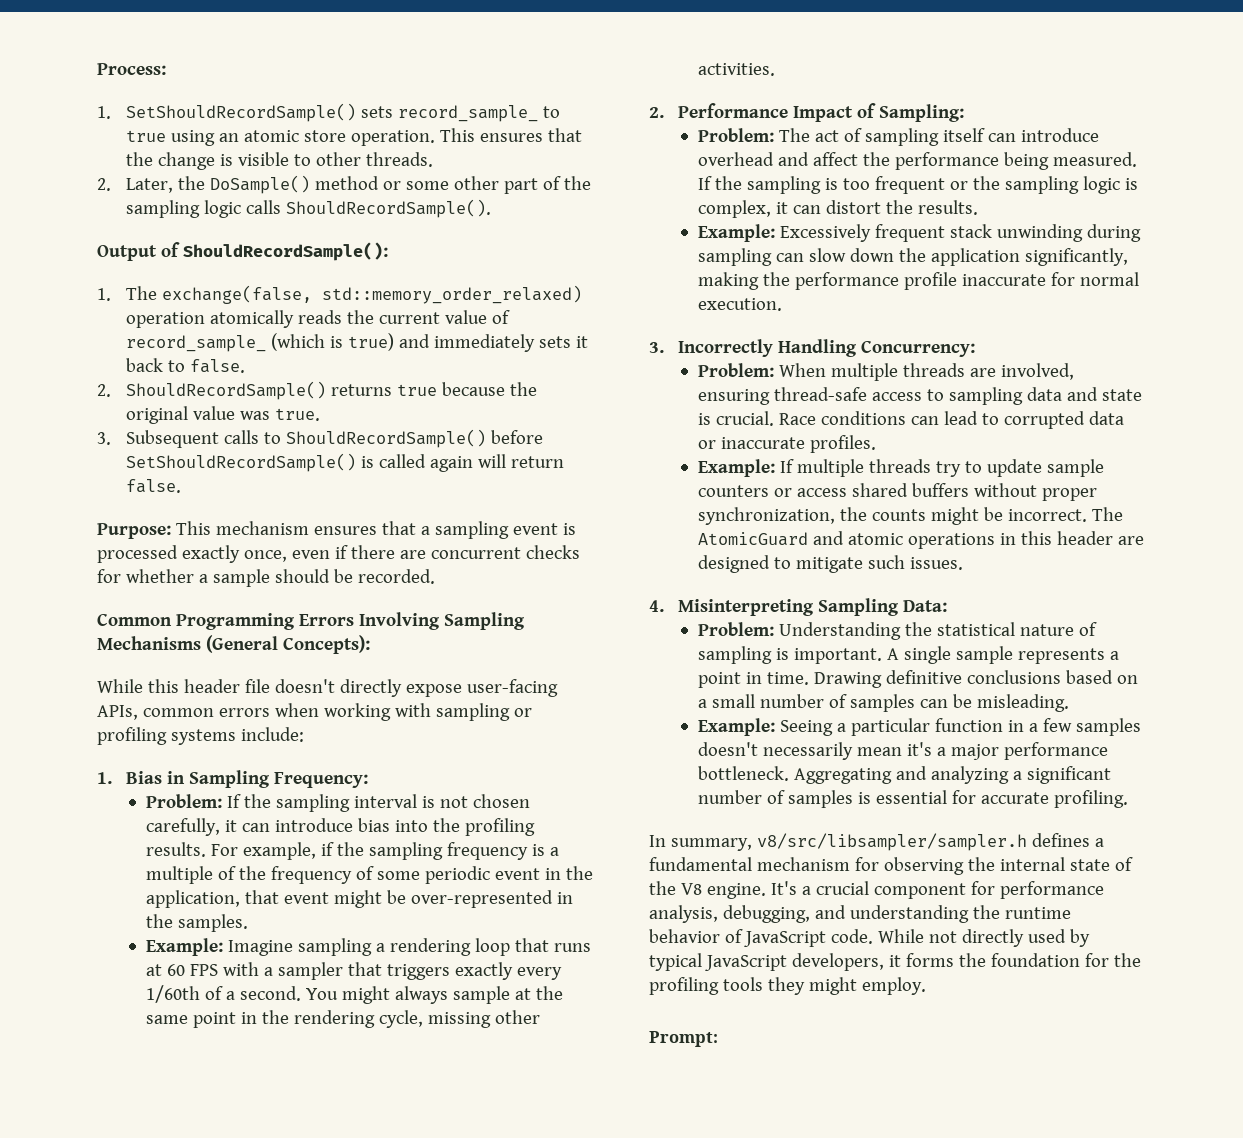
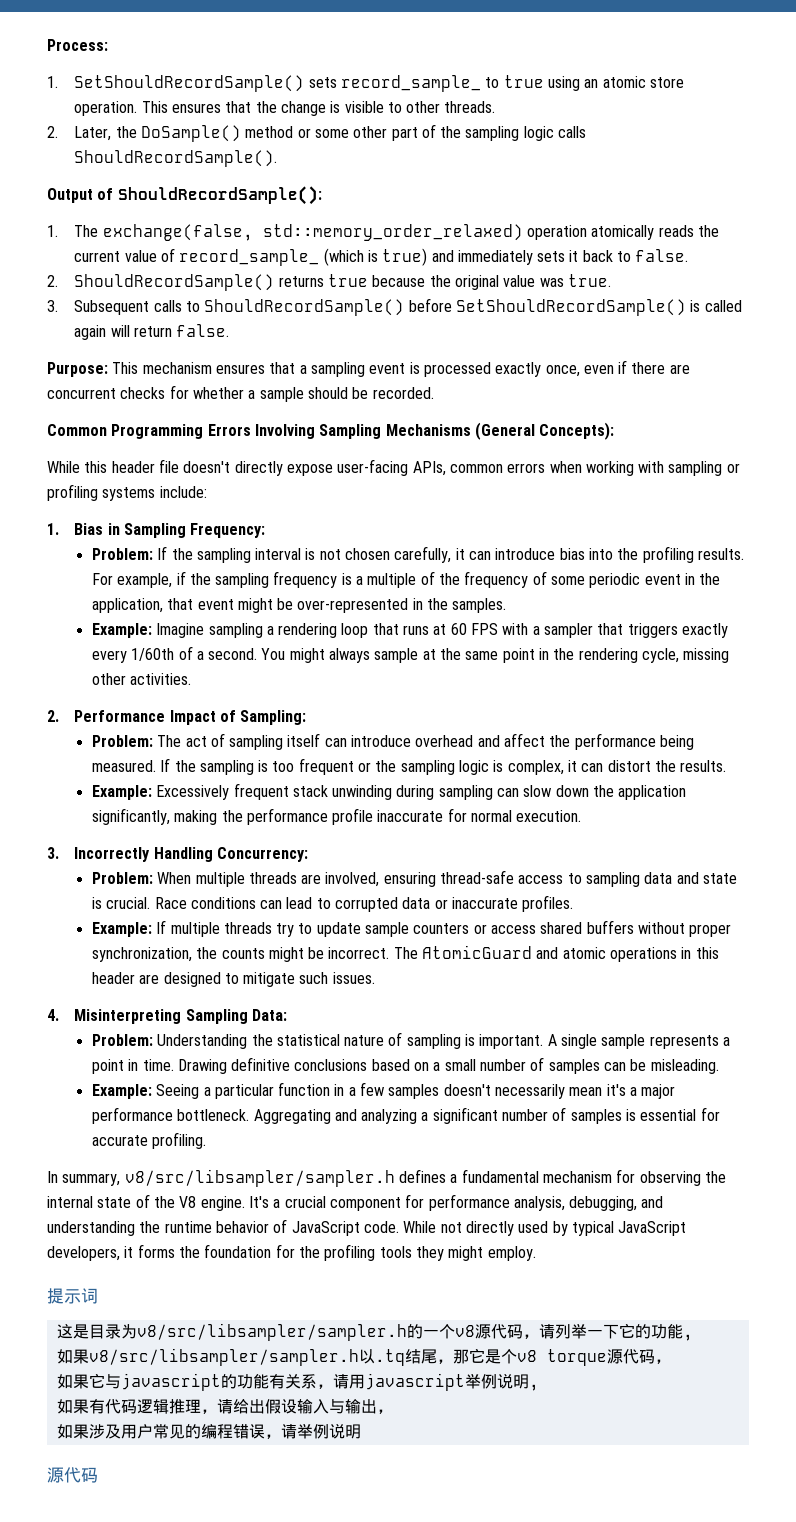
[649,1031,718,1047] Prompt: -> [47,1288,98,1304] [56,1323,693,1341] [56,1348,671,1366] [56,1373,539,1391] [56,1398,393,1414] [56,1423,361,1439] [47,1467,98,1483] 提示词 // 这是目录为v8/src/libsampler/sampler.h的一个v8源代码，请列举一下它的功能, // 如果v8/src/libsampler/sampler.h以.tq结尾，那它是个v8 torque源代码， // 如果它与javascript的功能有关系，请用javascript举例说明, // 如果有代码逻辑推理，请给出假设输入与输出， // 如果涉及用户常见的编程错误，请举例说明 // 源代码

